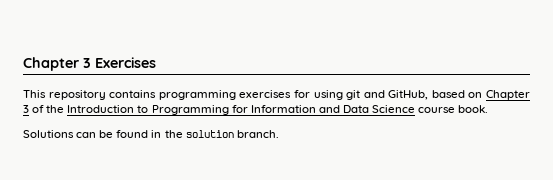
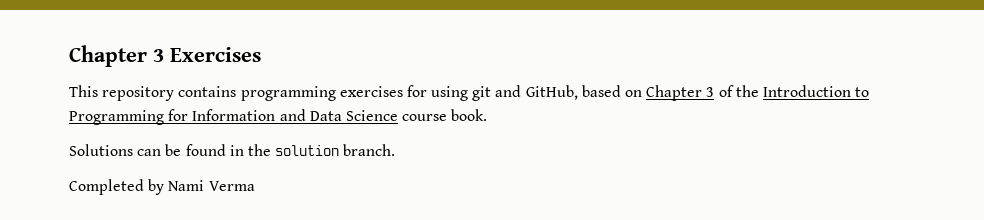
(279, 134) none -> [69,179,255,195] // Completed by Nami Verma

